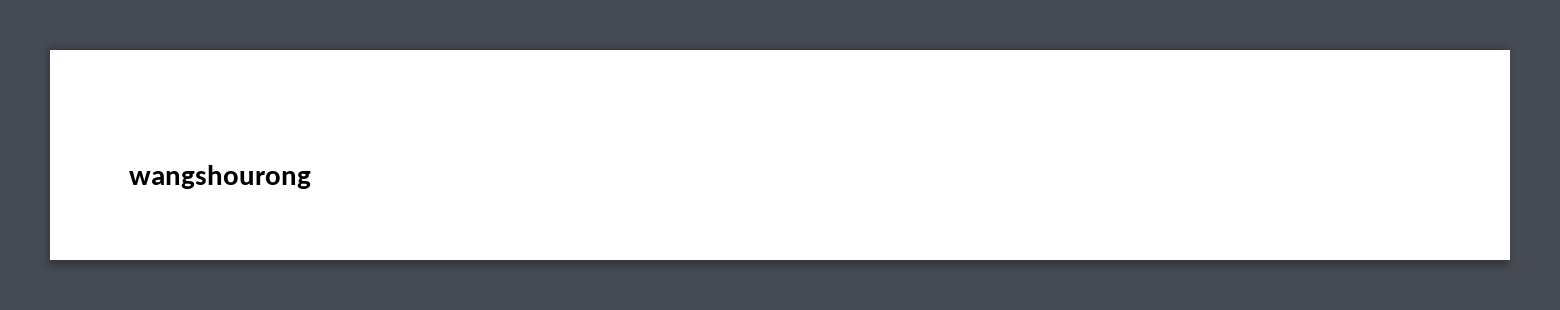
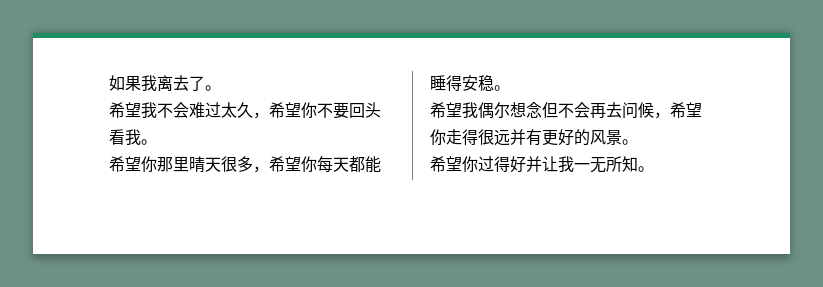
[129,165,311,189] wangshourong -> [109,75,221,91] [109,102,381,119] [109,129,157,145] [109,156,381,173] [430,75,510,91] [430,102,702,119] [430,129,638,146] [430,156,654,173] 如果我离去了。 // 希望我不会难过太久，希望你不要回头看我。 // 希望你那里晴天很多，希望你每天都能睡得安稳。 // 希望我偶尔想念但不会再去问候，希望你走得很远并有更好的风景。 // 希望你过得好并让我一无所知。

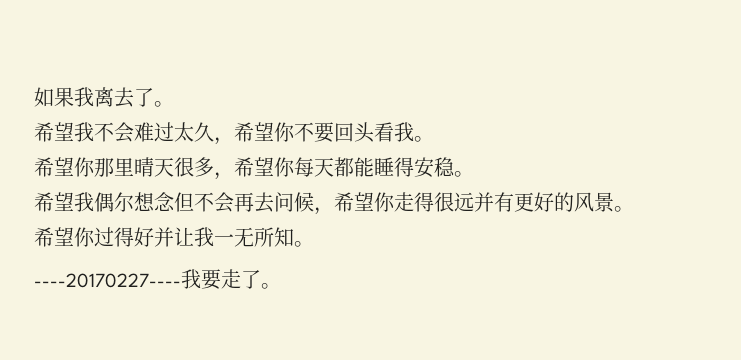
(654, 169) none -> [34,269,281,290] // ----20170227----我要走了。

